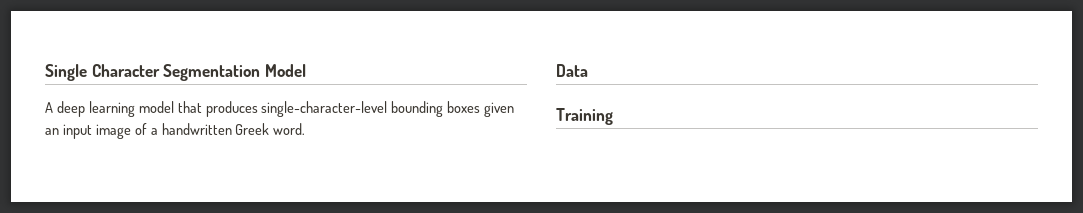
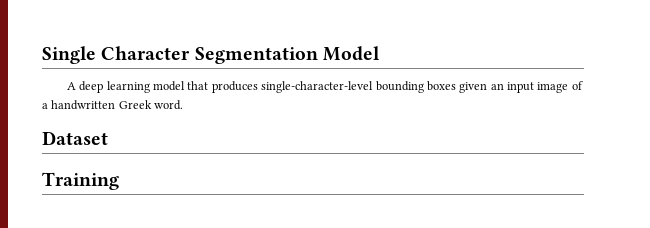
[556,64,588,77] Data -> [42,131,108,145] Dataset

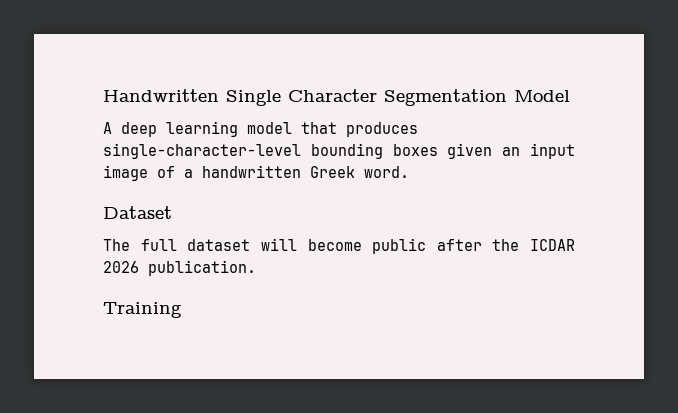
(42, 55) none -> [103,89,219,102] Handwritten
(108, 138) none -> [103,238,575,254] [103,260,256,276] // The full dataset will become public after the ICDAR 2026 publication.

